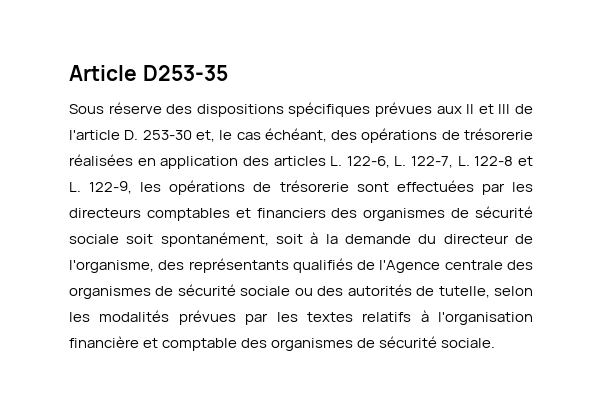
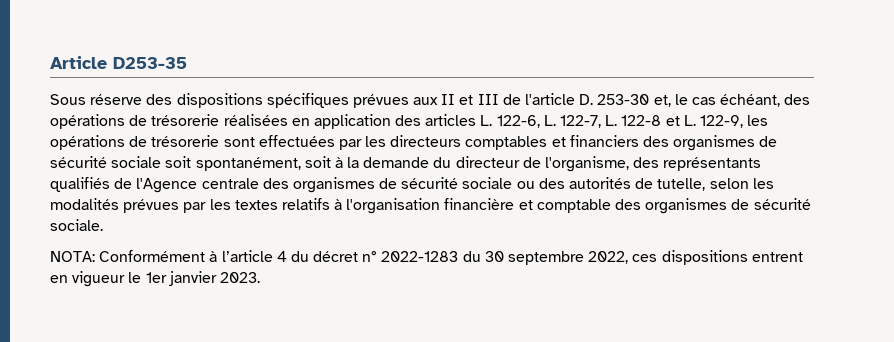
(496, 343) none -> [50,250,803,265] [50,271,260,287] // NOTA: Conformément à l’article 4 du décret n° 2022-1283 du 30 septembre 2022, ces dispositions entrent en vigueur le 1er janvier 2023.

